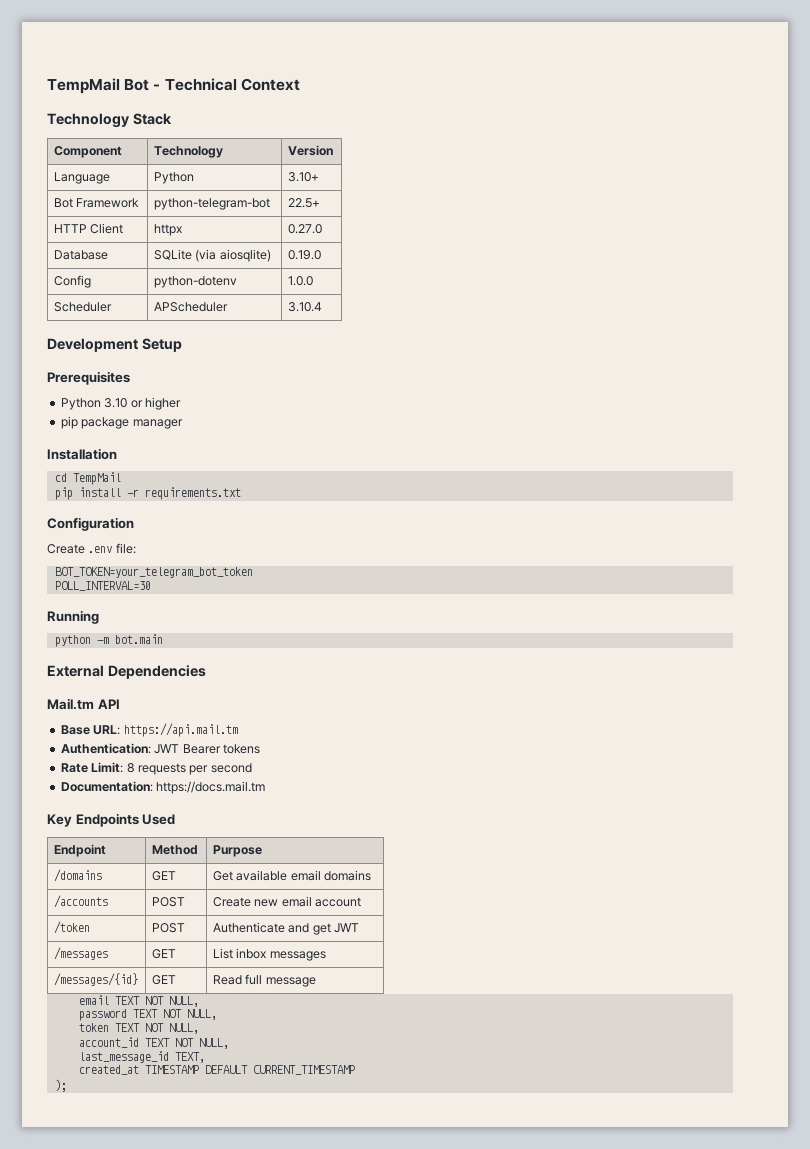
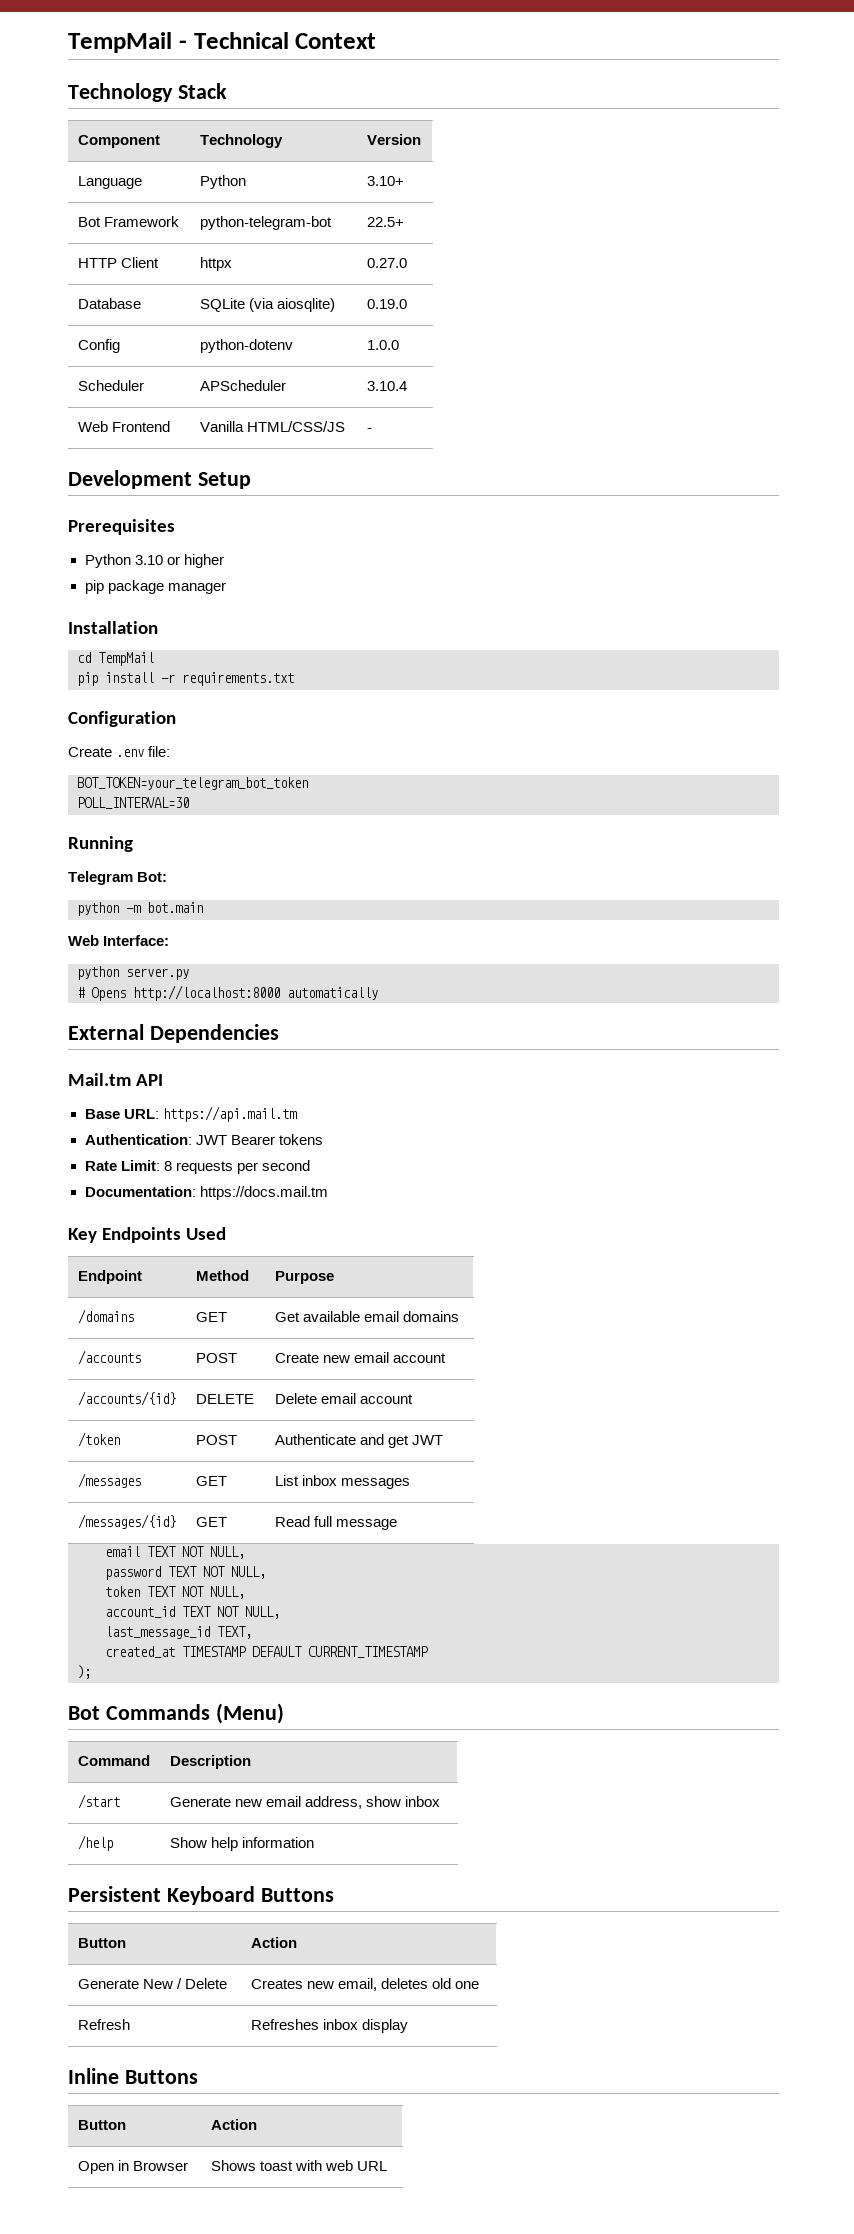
[47,78,150,94] TempMail Bot -> [68,32,172,53] TempMail
(322, 307) none -> [77,421,170,432] [199,421,345,432] [366,428,372,432] // Web Frontend | Vanilla HTML/CSS/JS | -
(99, 617) none -> [68,871,168,885] // Telegram Bot:
(163, 639) none -> [68,935,170,946] [77,966,189,980] [77,985,378,1001] // Web Interface: // python server.py // # Opens http://localhost:8000 automatically
(362, 902) none -> [77,1391,176,1406] [195,1394,254,1404] [274,1393,413,1404] // /accounts/{id} | DELETE | Delete email account
(67, 1085) none -> [68,1703,284,1724] [77,1755,150,1766] [169,1755,251,1769] [77,1794,120,1809] [169,1796,441,1809] [77,1835,113,1851] [169,1837,314,1851] [68,1886,334,1905] [77,1938,126,1948] [250,1937,297,1948] [77,1978,227,1989] [250,1978,480,1991] [77,2019,130,2030] [250,2019,408,2033] [68,2068,198,2084] [77,2120,126,2130] [210,2119,257,2130] [77,2160,188,2174] [210,2160,388,2171] // Bot Commands (Menu) // Command | Description // /start | Generate new email address, show inbox // /help | Show help information // Persistent Keyboard Buttons // Button | Action // Generate New / Delete | Creates new email, deletes old one // Refresh | Refreshes inbox display // Inline Buttons // Button | Action // Open in Browser | Shows toast with web URL

